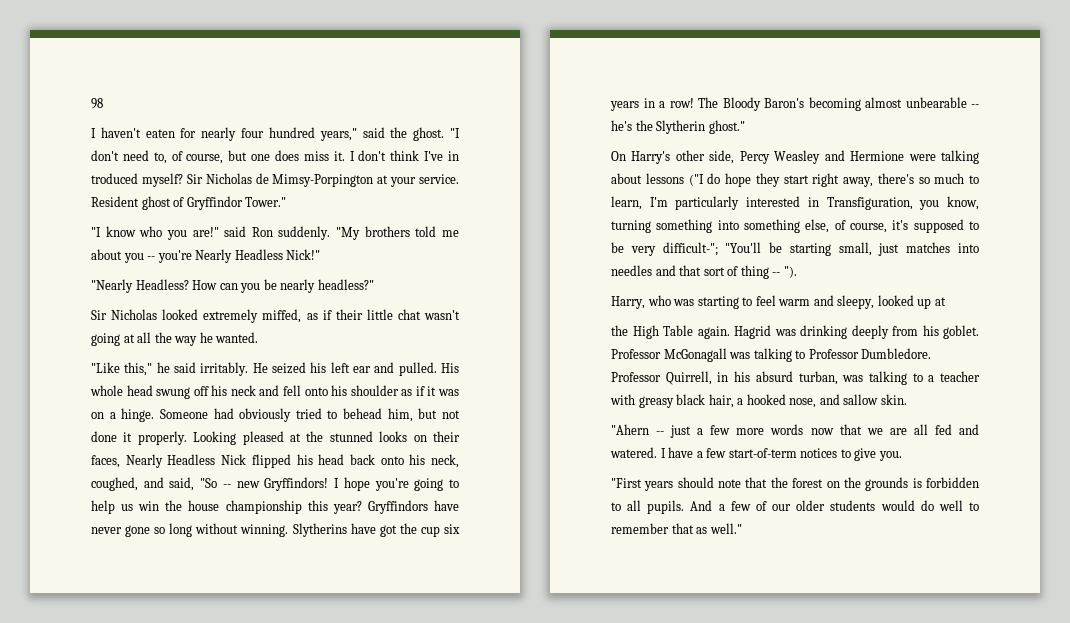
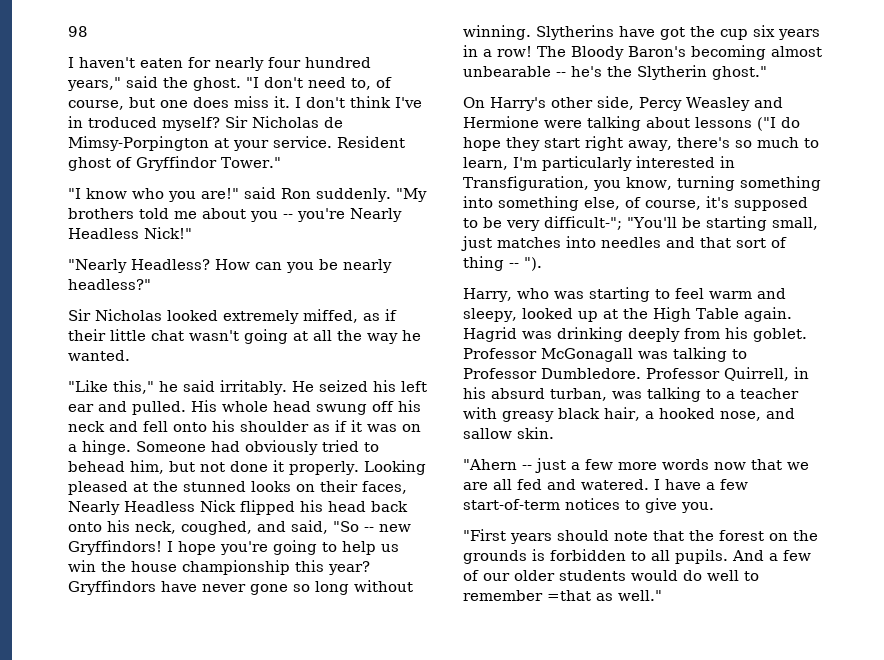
(946, 301) // -> (618, 314) none
[671,523,694,534] that -> [547,590,591,601] =that

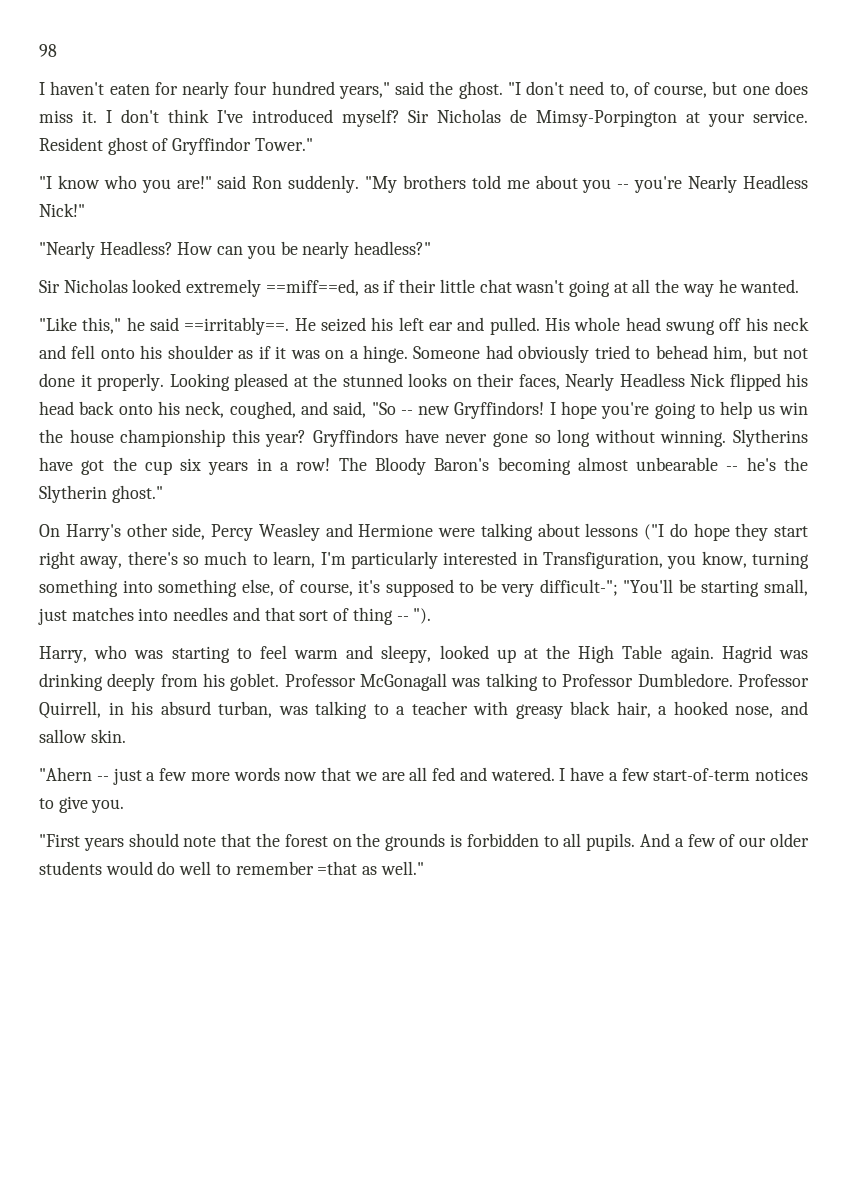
[68,116,157,128] in troduced -> [251,109,333,123] introduced
[303,309,358,323] miffed, -> [265,279,359,296] ==miff==ed,
[220,380,287,395] irritably. -> [184,317,290,335] ==irritably==.

